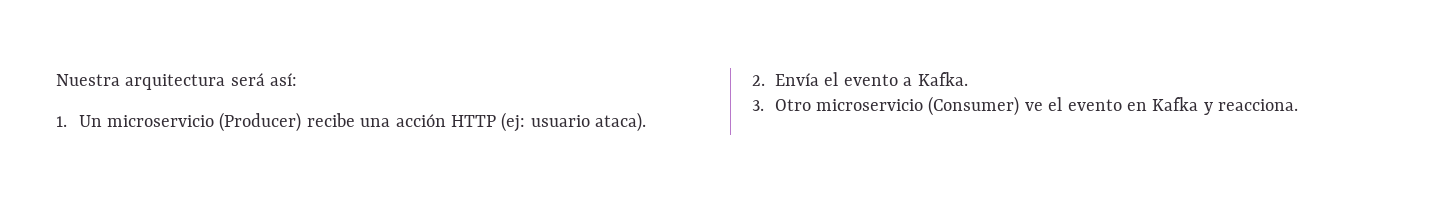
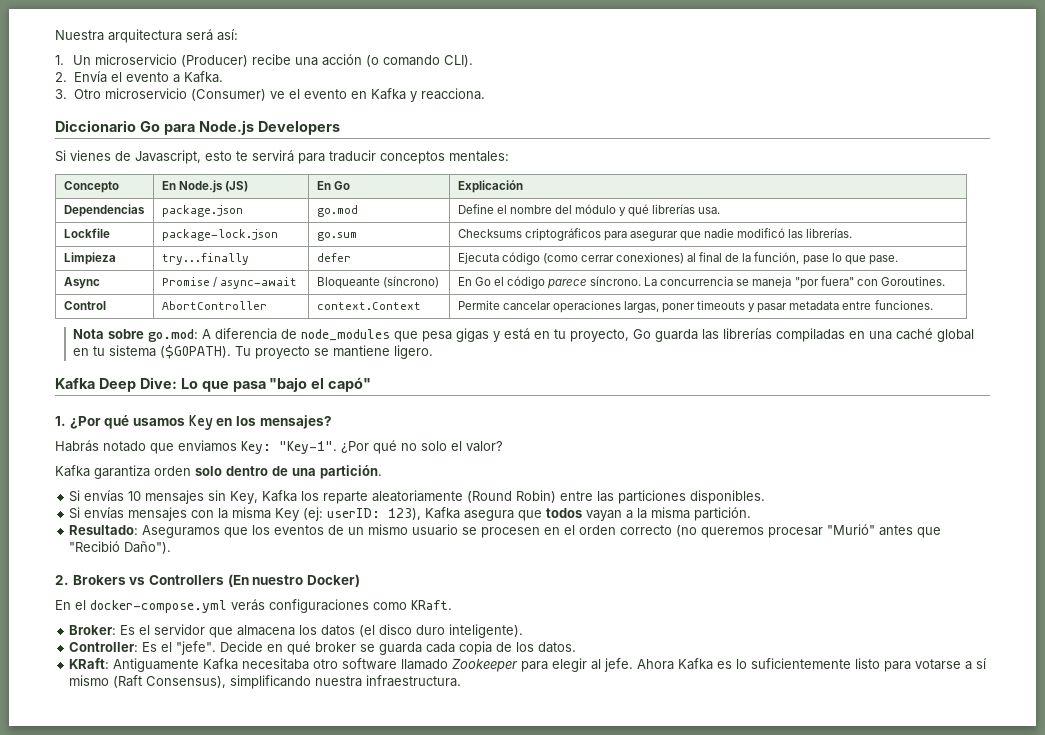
[450,112,647,132] HTTP (ej: usuario ataca). -> [365,55,473,67] (o comando CLI).
(1299, 105) none -> [55,120,340,135] [55,150,509,164] [63,181,119,193] [161,180,248,193] [316,181,350,190] [457,180,523,193] [63,204,145,217] [161,205,243,217] [316,205,358,217] [457,204,721,217] [63,228,110,238] [161,229,278,241] [316,232,357,241] [457,228,853,241] [63,252,116,265] [161,253,249,265] [316,253,351,262] [457,252,898,265] [63,277,100,289] [161,277,297,289] [316,276,439,289] [457,276,945,289] [63,301,106,310] [161,301,267,310] [316,302,421,310] [457,300,933,313] [72,328,974,342] [72,345,433,359] [55,377,372,392] [55,415,332,430] [55,440,503,454] [55,465,382,479] [69,490,766,504] [69,507,752,521] [69,524,942,538] [69,541,172,554] [55,574,360,587] [55,599,452,613] [69,624,524,638] [69,641,577,655] [69,658,988,672] [69,675,462,689] // Diccionario Go para Node.js Developers // Si vienes de Javascript, esto te servirá para traducir conceptos mentales: // Concepto | En Node.js (JS) | En Go | Explicación // Dependencias | package.json | go.mod | Define el nombre del módulo y qué librerías usa. // Lockfile | package-lock.json | go.sum | Checksums criptográficos para asegurar que nadie modificó las librerías. // Limpieza | try...finally | defer | Ejecuta código (como cerrar conexiones) al final de la función, pase lo que pase. // Async | Promise / async-await | Bloqueante (síncrono) | En Go el código parece síncrono. La concurrencia se maneja "por fuera" con Goroutines. // Control | AbortController | context.Context | Permite cancelar operaciones largas, poner timeouts y pasar metadata entre funciones. // Nota sobre go.mod: A diferencia de node_modules que pesa gigas y está en tu proyecto, Go guarda las librerías compiladas en una caché global en tu sistema ($GOPATH). Tu proyecto se mantiene ligero. // Kafka Deep Dive: Lo que pasa "bajo el capó" // 1. ¿Por qué usamos Key en los mensajes? // Habrás notado que enviamos Key: "Key-1". ¿Por qué no solo el valor? // Kafka garantiza orden solo dentro de una partición. // Si envías 10 mensajes sin Key, Kafka los reparte aleatoriamente (Round Robin) entre las particiones disponibles. // Si envías mensajes con la misma Key (ej: userID: 123), Kafka asegura que todos vayan a la misma partición. // Resultado: Aseguramos que los eventos de un mismo usuario se procesen en el orden correcto (no queremos procesar "Murió" antes que "Recibió Daño"). // 2. Brokers vs Controllers (En nuestro Docker) // En el docker-compose.yml verás configuraciones como KRaft. // Broker: Es el servidor que almacena los datos (el disco duro inteligente). // Controller: Es el "jefe". Decide en qué broker se guarda cada copia de los datos. // KRaft: Antiguamente Kafka necesitaba otro software llamado Zookeeper para elegir al jefe. Ahora Kafka es lo suficientemente listo para votarse a sí mismo (Raft Consensus), simplificando nuestra infraestructura.

